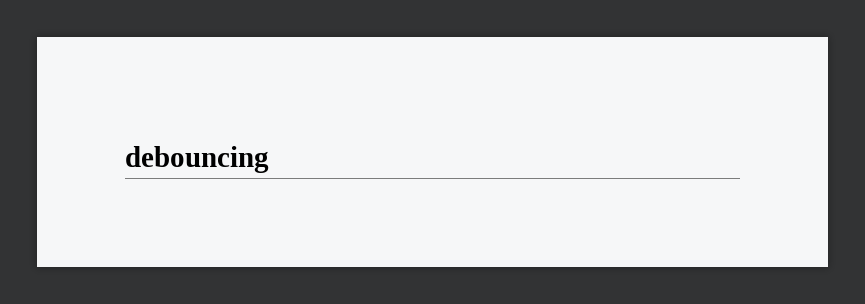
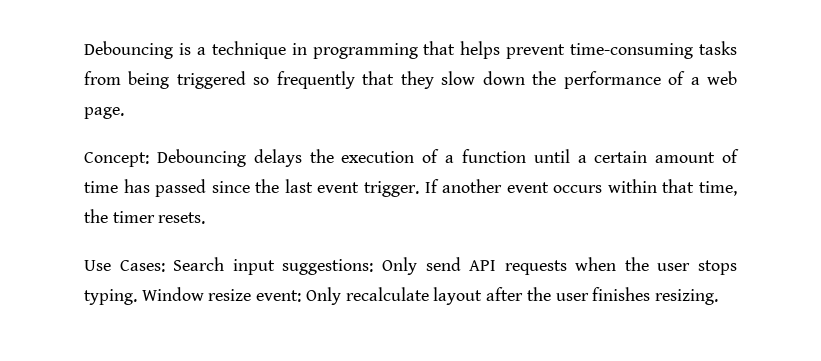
[125,146,269,173] debouncing -> [84,41,737,59] [84,71,737,89] [84,107,124,119] [84,149,739,167] [84,179,737,197] [84,209,206,224] [84,257,738,275] [84,287,718,305] Debouncing is a technique in programming that helps prevent time-consuming tasks from being triggered so frequently that they slow down the performance of a web page. // Concept: Debouncing delays the execution of a function until a certain amount of time has passed since the last event trigger. If another event occurs within that time, the timer resets. // Use Cases: Search input suggestions: Only send API requests when the user stops typing. Window resize event: Only recalculate layout after the user finishes resizing.

